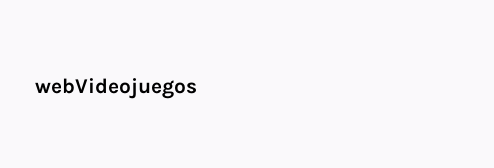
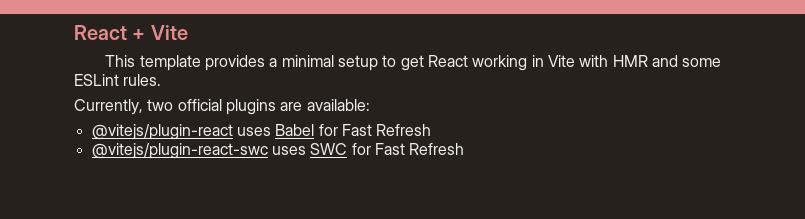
[35,78,197,99] webVideojuegos -> [74,25,188,40] [105,55,722,71] [74,74,162,86] [74,99,370,115] [91,124,432,140] [91,143,465,159] React + Vite // This template provides a minimal setup to get React working in Vite with HMR and some ESLint rules. // Currently, two official plugins are available: // @vitejs/plugin-react uses Babel for Fast Refresh // @vitejs/plugin-react-swc uses SWC for Fast Refresh

